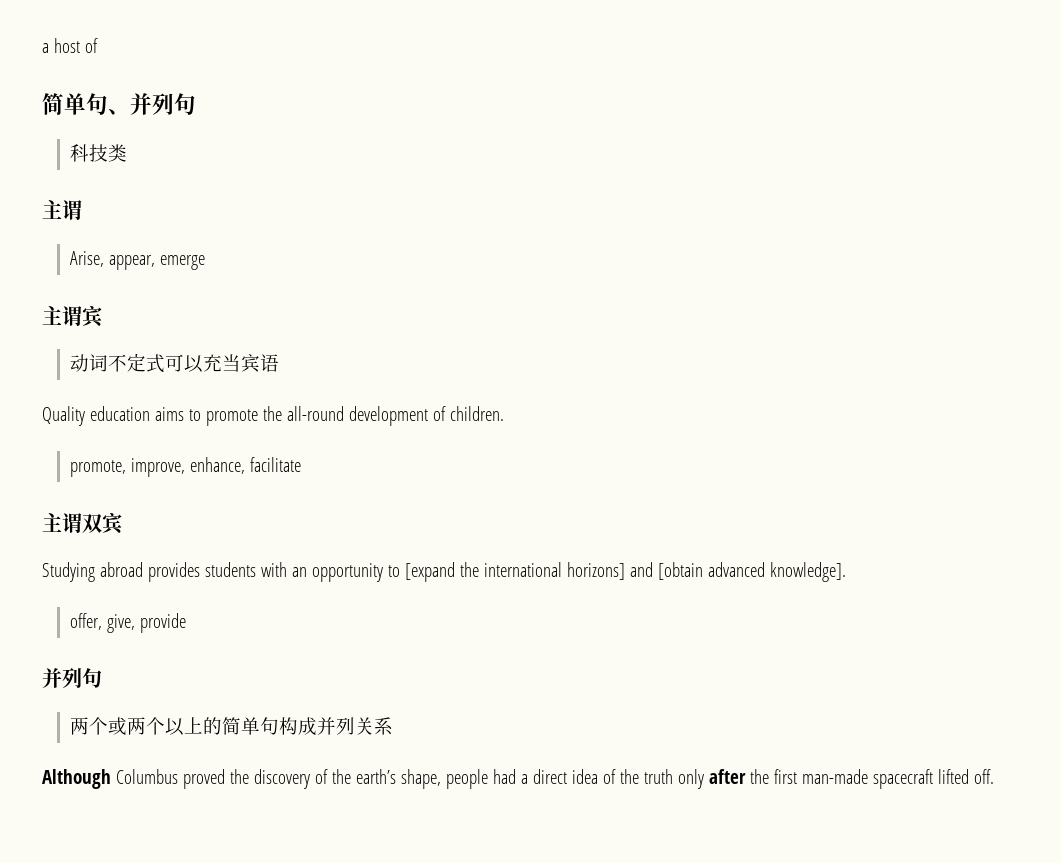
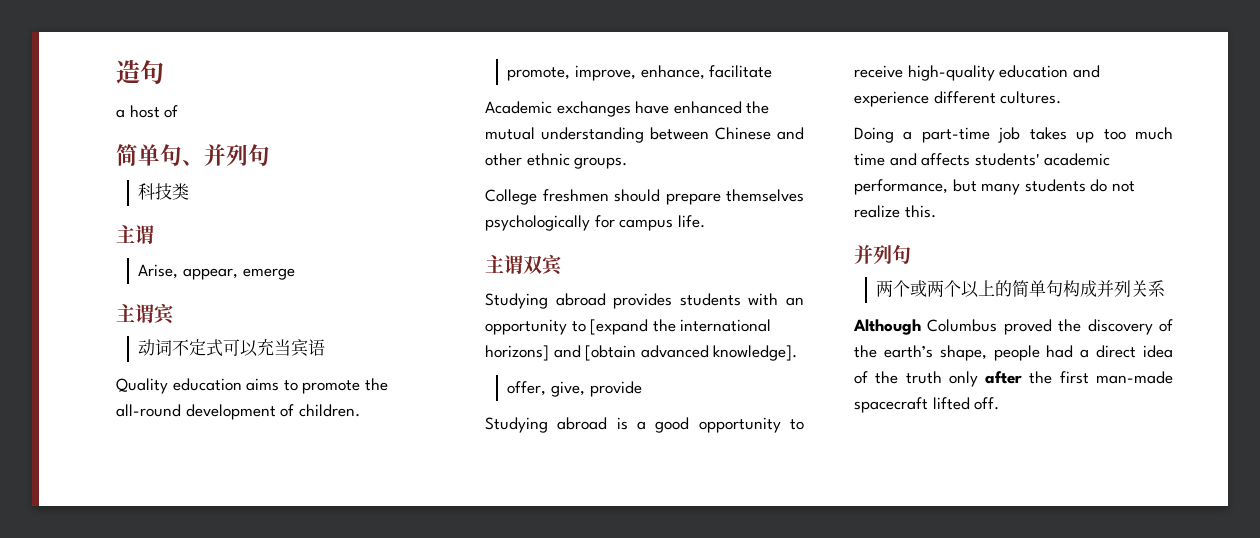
(42, 48) none -> [116,60,164,85] 造句 //
(302, 464) none -> [485,101,770,117] [485,127,804,143] [485,153,628,169] [485,189,804,205] [485,215,705,231] // Academic exchanges have enhanced the mutual understanding between Chinese and other ethnic groups. // College freshmen should prepare themselves psychologically for campus life.
(187, 623) none -> [485,417,804,433] [854,65,1100,81] [854,91,1062,107] [854,127,1173,143] [854,153,1111,166] [854,179,1135,195] [854,205,936,218] // Studying abroad is a good opportunity to receive high-quality education and experience different cultures. // Doing a part-time job takes up too much time and affects students' academic performance, but many students do not realize this.

